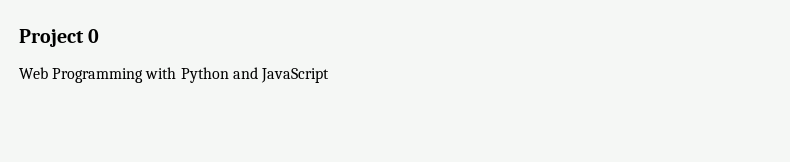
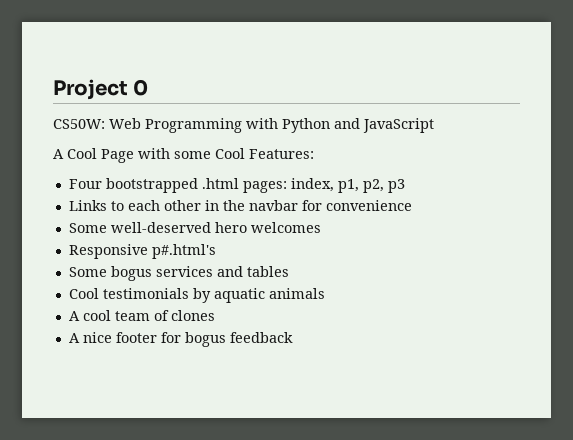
(100, 36) none -> [53,119,105,129] CS50W:
(329, 75) none -> [53,148,314,163] [68,178,405,193] [68,200,412,211] [68,222,321,233] [68,244,216,259] [68,266,289,281] [68,288,325,303] [68,310,215,321] [68,332,293,347] // A Cool Page with some Cool Features: // Four bootstrapped .html pages: index, p1, p2, p3 // Links to each other in the navbar for convenience // Some well-deserved hero welcomes // Responsive p#.html's // Some bogus services and tables // Cool testimonials by aquatic animals // A cool team of clones // A nice footer for bogus feedback

